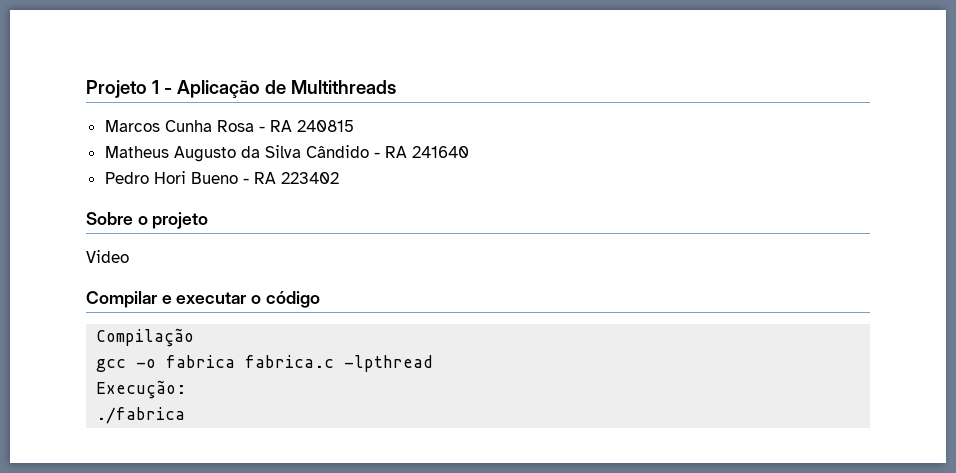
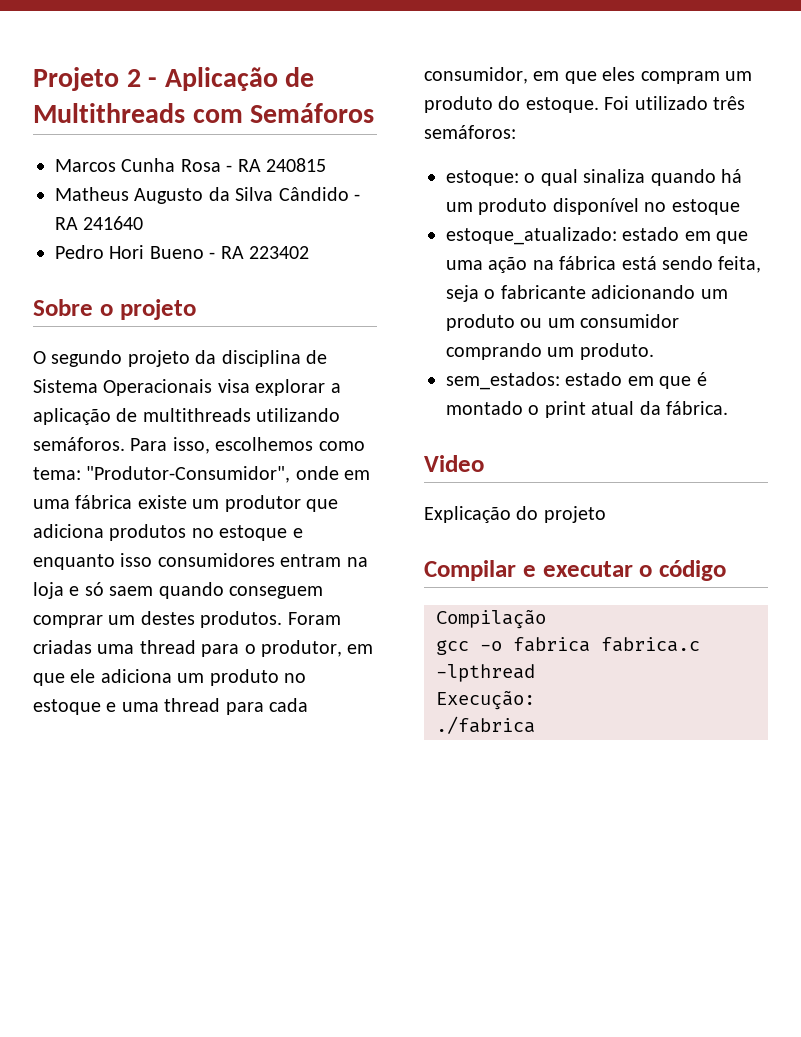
[151,80,159,94] 1 -> [126,69,141,87] 2
(396, 87) none -> [192,103,375,123] com Semáforos
[86,250,129,263] Video -> [33,350,327,367] [33,379,341,396] [33,408,341,425] [33,437,365,454] [33,466,371,483] [33,495,338,512] [33,524,303,541] [33,553,368,570] [33,582,323,599] [33,611,341,628] [33,640,374,657] [33,669,306,686] [33,698,308,715] [424,67,752,84] [424,96,745,113] [424,125,516,139] [446,169,742,186] [446,198,740,215] [446,227,749,245] [446,256,762,273] [446,285,728,302] [446,314,680,331] [446,343,654,360] [446,372,707,390] [446,401,728,418] [424,455,484,472] [424,506,606,523] O segundo projeto da disciplina de Sistema Operacionais visa explorar a aplicação de multithreads utilizando semáforos. Para isso, escolhemos como tema: "Produtor-Consumidor", onde em uma fábrica existe um produtor que adiciona produtos no estoque e enquanto isso consumidores entram na loja e só saem quando conseguem comprar um destes produtos. Foram criadas uma thread para o produtor, em que ele adiciona um produto no estoque e uma thread para cada consumidor, em que eles compram um produto do estoque. Foi utilizado três semáforos: // estoque: o qual sinaliza quando há um produto disponível no estoque // estoque_atualizado: estado em que uma ação na fábrica está sendo feita, seja o fabricante adicionando um produto ou um consumidor comprando um produto. // sem_estados: estado em que é montado o print atual da fábrica. // Video // Explicação do projeto

